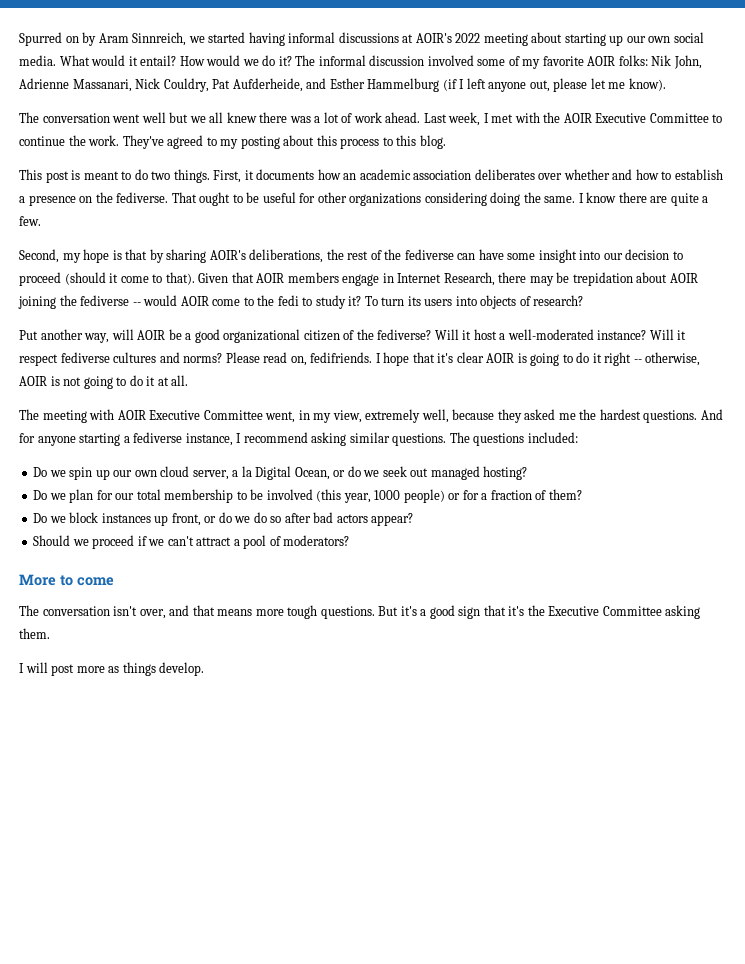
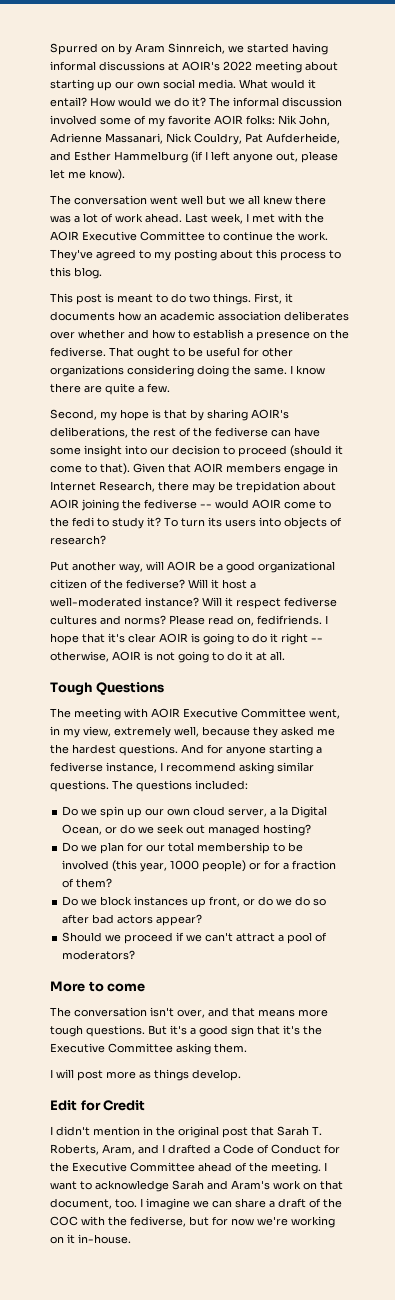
(189, 380) none -> [50,682,164,695] // Tough Questions
(205, 669) none -> [50,1100,146,1111] [50,1126,322,1138] [50,1144,340,1155] [50,1162,327,1174] [50,1180,343,1192] [50,1198,342,1210] [50,1216,335,1228] [50,1234,131,1244] // Edit for Credit // I didn't mention in the original post that Sarah T. Roberts, Aram, and I drafted a Code of Conduct for the Executive Committee ahead of the meeting. I want to acknowledge Sarah and Aram's work on that document, too. I imagine we can share a draft of the COC with the fediverse, but for now we're working on it in-house.

